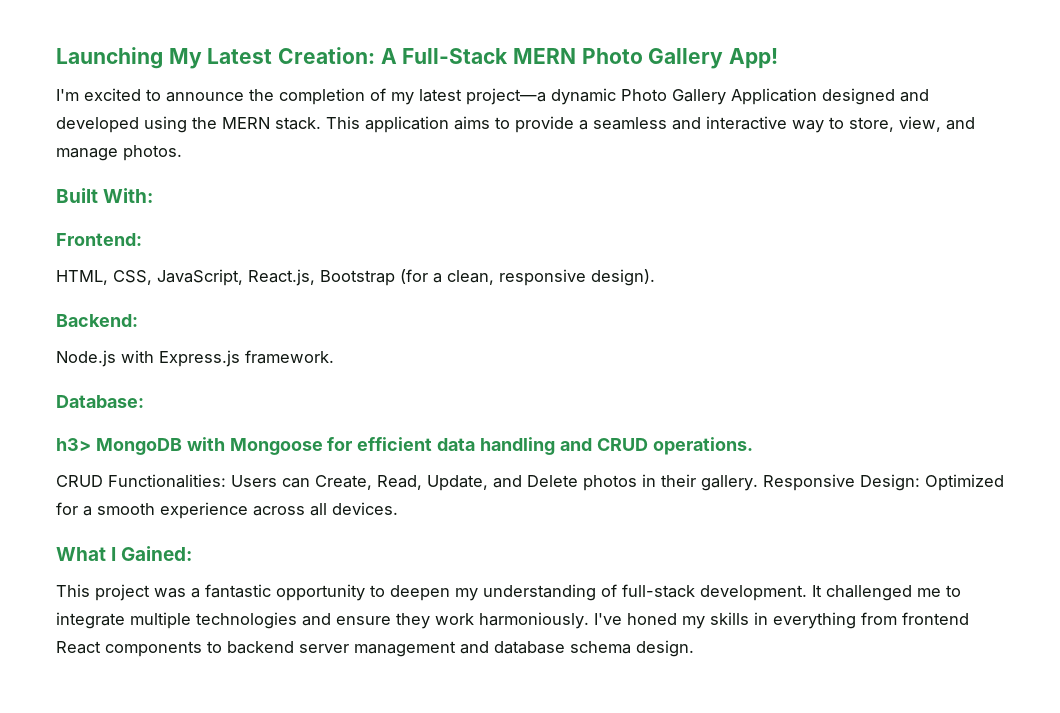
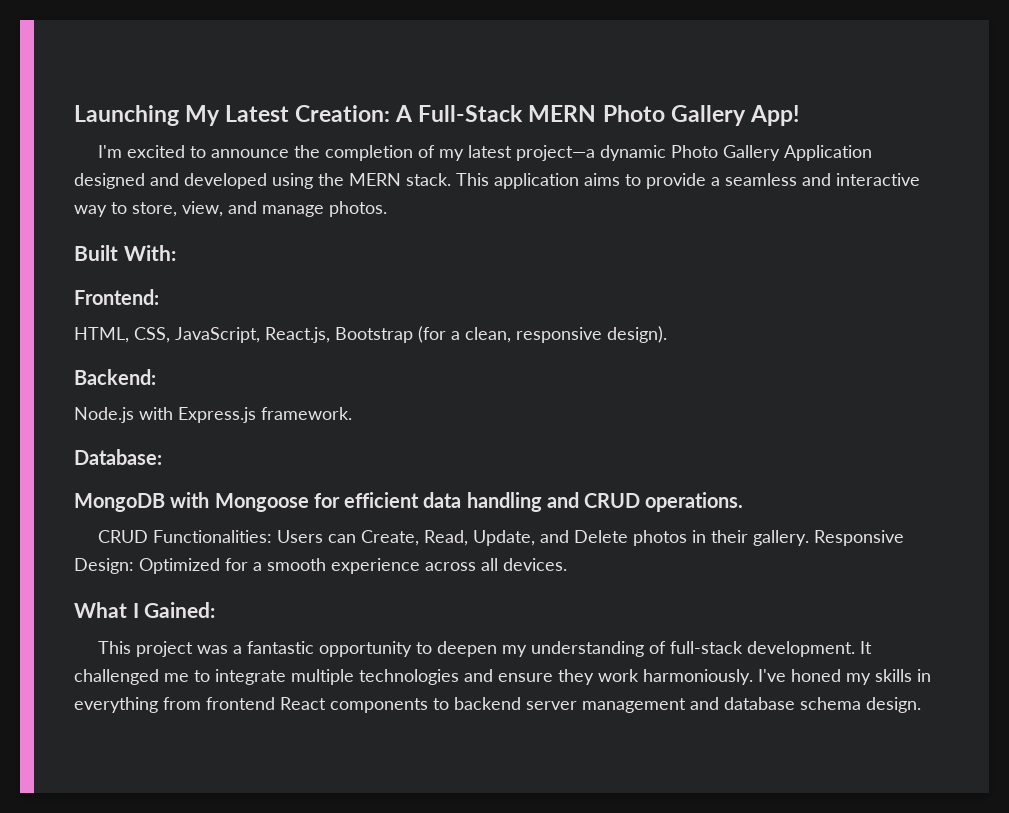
[56,438,91,451] h3> -> (162, 457) none

